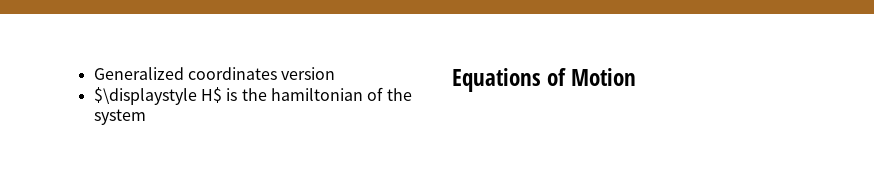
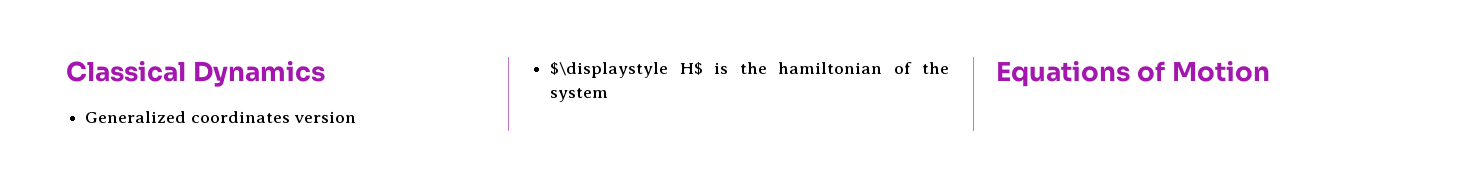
(93, 73) none -> [66,61,326,87] Classical Dynamics //

